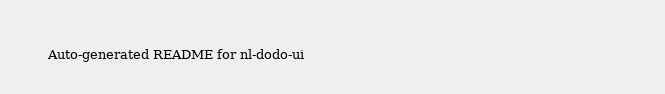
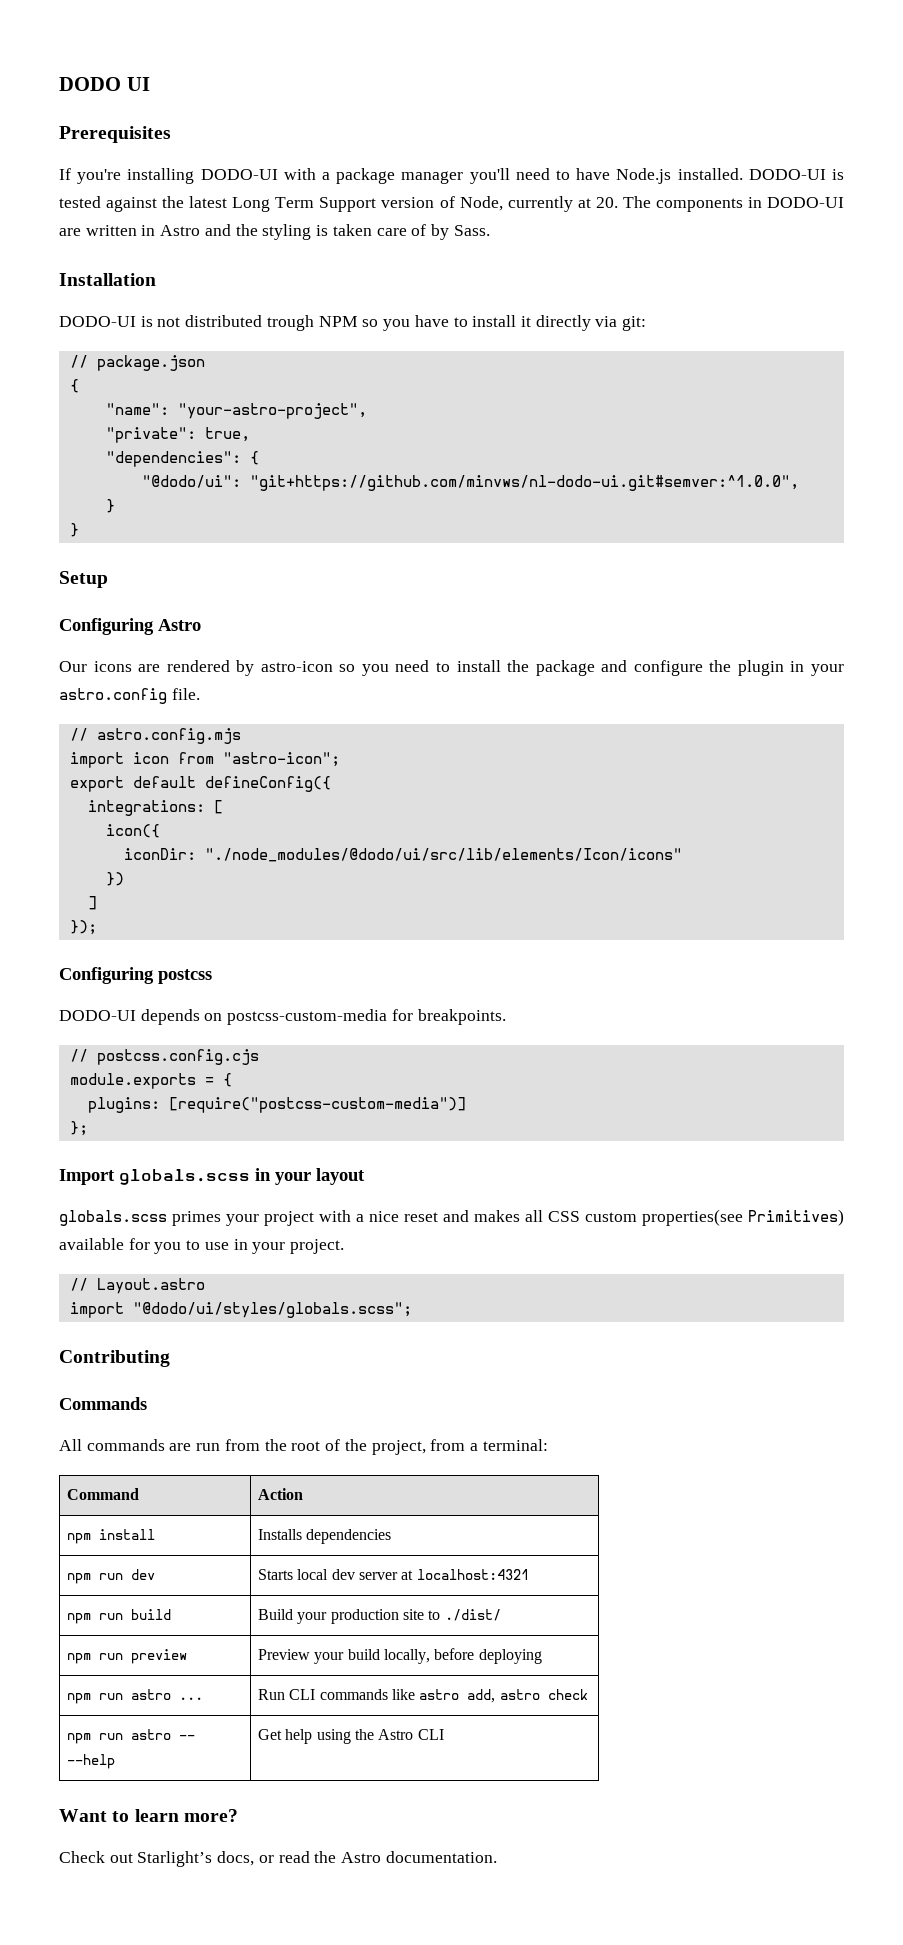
[47,49,304,62] Auto-generated README for nl-dodo-ui -> [59,77,150,91] [59,126,171,143] [59,168,845,184] [59,196,844,212] [59,224,490,240] [59,273,156,286] [59,315,647,331] [69,355,205,371] [69,379,79,393] [105,403,367,419] [105,427,250,443] [105,451,259,467] [141,475,799,491] [105,499,115,513] [69,523,79,537] [59,571,108,588] [59,618,201,635] [59,660,844,676] [59,688,200,704] [69,728,241,744] [69,752,340,768] [69,776,331,792] [87,800,223,816] [105,824,160,838] [123,848,682,862] [105,872,124,886] [87,896,97,910] [69,920,97,935] [59,967,212,984] [59,1009,506,1025] [69,1049,259,1065] [69,1073,232,1089] [87,1097,466,1113] [69,1121,88,1136] [59,1168,365,1185] [59,1209,844,1226] [59,1238,345,1254] [69,1278,205,1294] [69,1302,412,1318] [59,1350,170,1367] [59,1397,147,1410] [59,1439,548,1455] [67,1488,140,1500] [258,1488,304,1500] [67,1529,156,1544] [258,1529,392,1544] [67,1569,156,1584] [258,1569,529,1580] [67,1609,172,1624] [258,1609,501,1624] [67,1649,188,1664] [258,1648,542,1664] [67,1689,204,1704] [258,1689,588,1703] [67,1729,196,1744] [67,1754,116,1769] [258,1729,444,1744] [59,1809,238,1822] [59,1851,497,1867] DODO UI // Prerequisites // If you're installing DODO-UI with a package manager you'll need to have Node.js installed. DODO-UI is tested against the latest Long Term Support version of Node, currently at 20. The components in DODO-UI are written in Astro and the styling is taken care of by Sass. // Installation // DODO-UI is not distributed trough NPM so you have to install it directly via git: // // package.json // { // "name": "your-astro-project", // "private": true, // "dependencies": { // "@dodo/ui": "git+https://github.com/minvws/nl-dodo-ui.git#semver:^1.0.0", // } // } // Setup // Configuring Astro // Our icons are rendered by astro-icon so you need to install the package and configure the plugin in your astro.config file. // // astro.config.mjs // import icon from "astro-icon"; // export default defineConfig({ // integrations: [ // icon({ // iconDir: "./node_modules/@dodo/ui/src/lib/elements/Icon/icons" // }) // ] // }); // Configuring postcss // DODO-UI depends on postcss-custom-media for breakpoints. // // postcss.config.cjs // module.exports = { // plugins: [require("postcss-custom-media")] // }; // Import globals.scss in your layout // globals.scss primes your project with a nice reset and makes all CSS custom properties(see Primitives) available for you to use in your project. // // Layout.astro // import "@dodo/ui/styles/globals.scss"; // Contributing // Commands // All commands are run from the root of the project, from a terminal: // Command | Action // npm install | Installs dependencies // npm run dev | Starts local dev server at localhost:4321 // npm run build | Build your production site to ./dist/ // npm run preview | Preview your build locally, before deploying // npm run astro ... | Run CLI commands like astro add, astro check // npm run astro -- --help | Get help using the Astro CLI // Want to learn more? // Check out Starlight’s docs, or read the Astro documentation.

